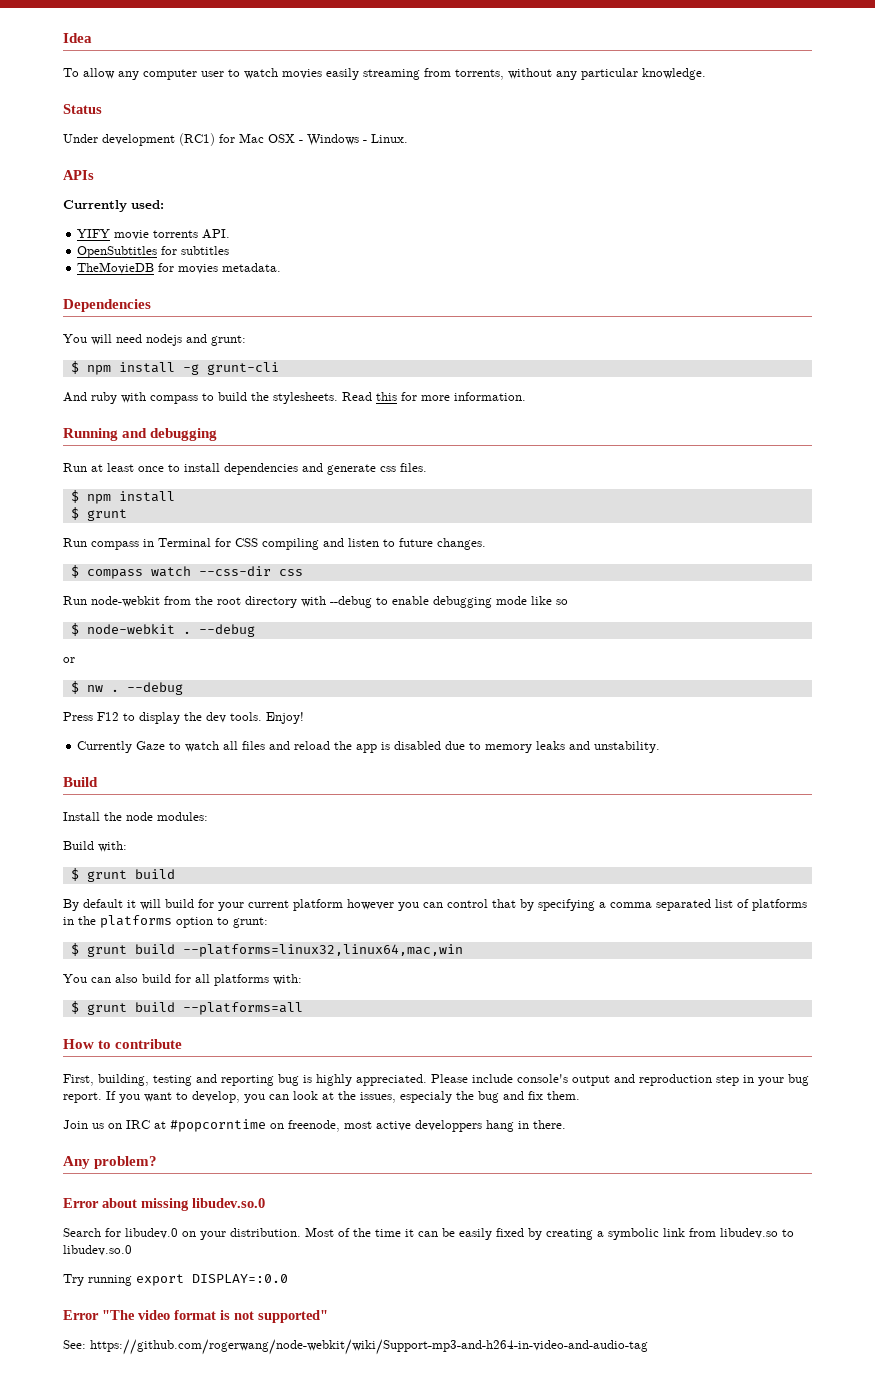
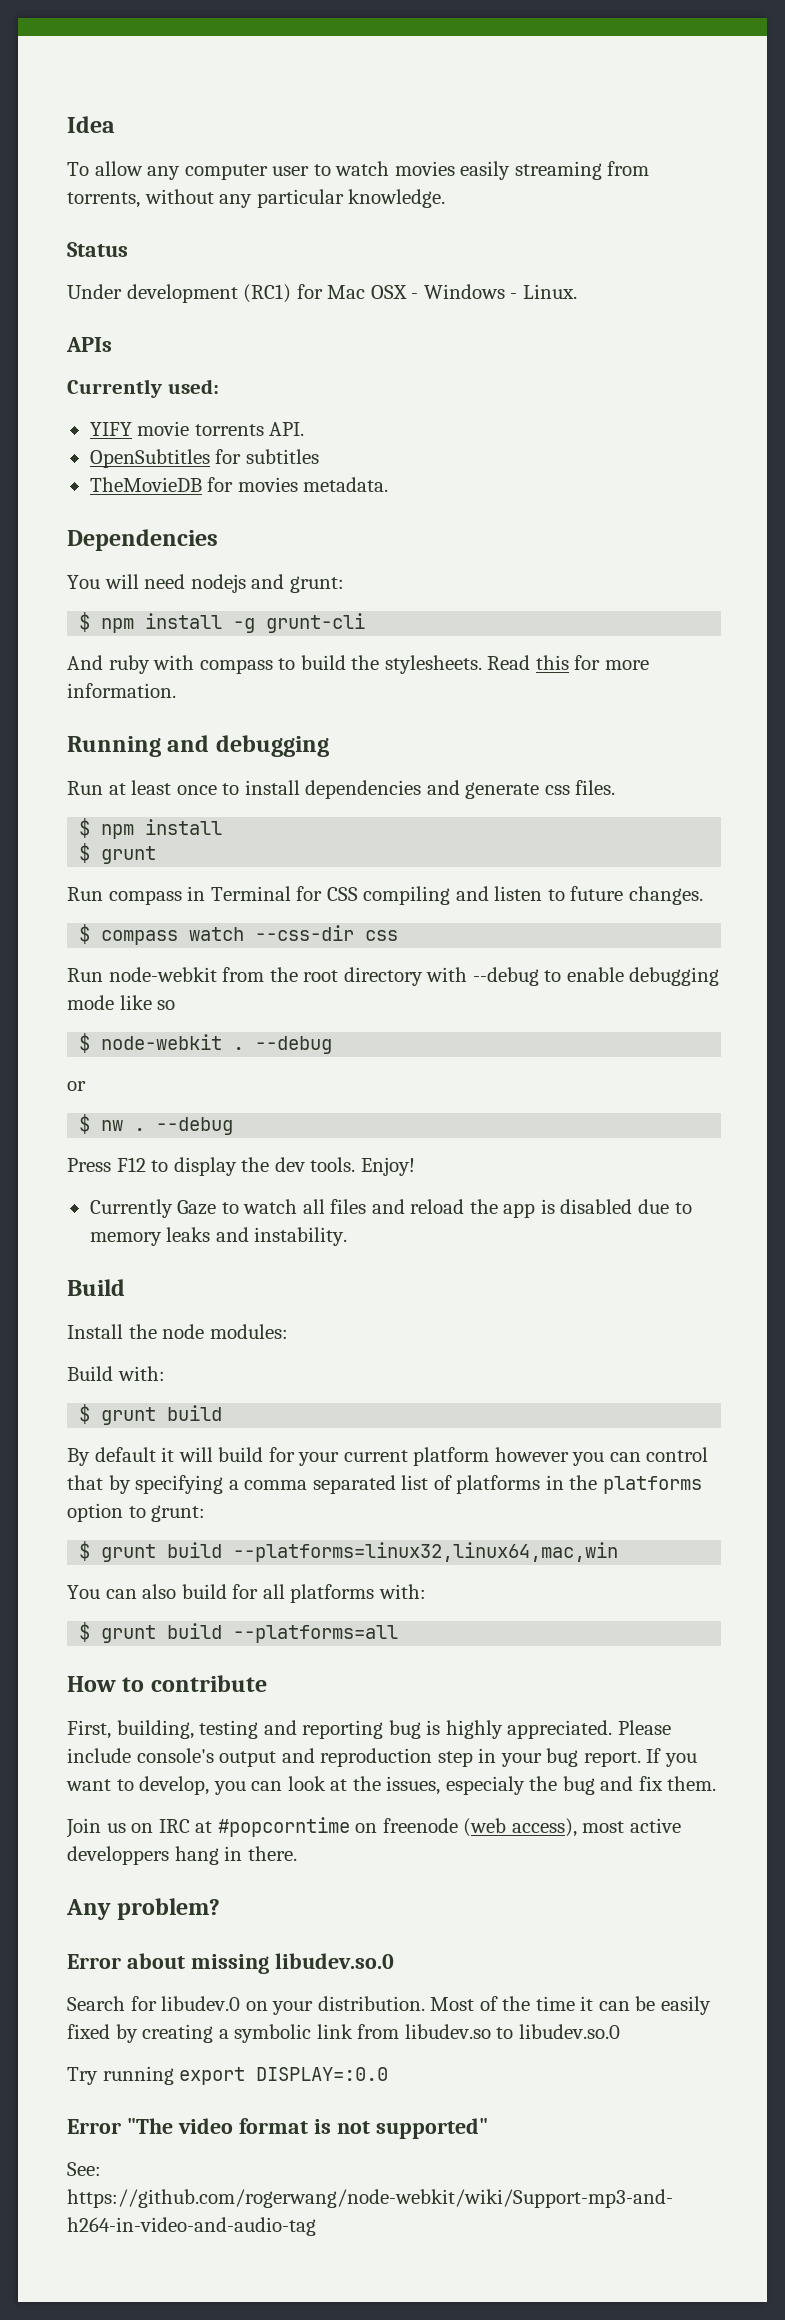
[594,741,661,753] unstability. -> [254,1227,348,1246] instability.
[288,1120,340,1132] freenode, -> [382,1818,577,1837] freenode (web access),

